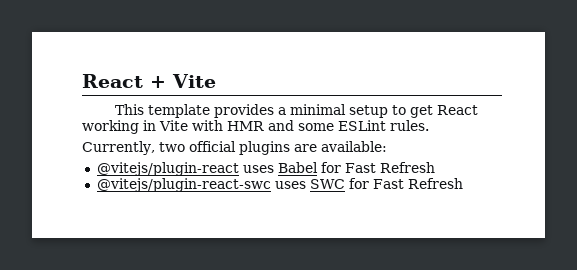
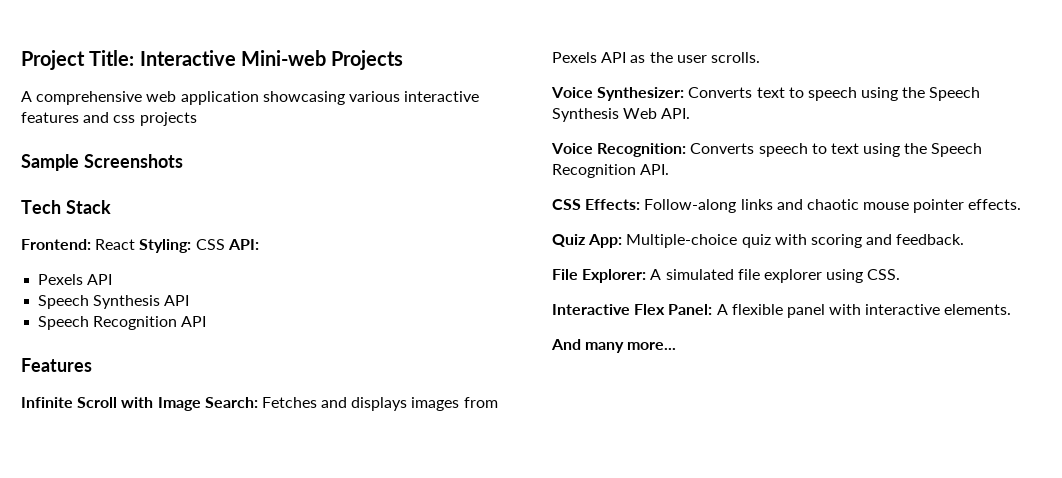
[82,74,216,88] [114,104,478,118] [82,120,429,134] [82,141,387,155] [96,162,435,176] [96,178,463,192] React + Vite // This template provides a minimal setup to get React working in Vite with HMR and some ESLint rules. // Currently, two official plugins are available: // @vitejs/plugin-react uses Babel for Fast Refresh // @vitejs/plugin-react-swc uses SWC for Fast Refresh -> [21,50,404,70] [21,91,480,105] [21,112,197,126] [21,154,183,171] [21,200,111,214] [21,239,259,253] [38,274,113,285] [38,295,190,309] [38,316,207,330] [21,358,92,372] [21,397,498,411] [552,52,760,63] [551,87,981,101] [552,108,691,122] [551,143,983,157] [552,164,670,178] [552,199,1022,213] [552,234,965,248] [552,269,901,283] [552,304,1012,318] [551,339,677,353] Project Title: Interactive Mini-web Projects // A comprehensive web application showcasing various interactive features and css projects // Sample Screenshots // Tech Stack // Frontend: React Styling: CSS API: // Pexels API // Speech Synthesis API // Speech Recognition API // Features // Infinite Scroll with Image Search: Fetches and displays images from Pexels API as the user scrolls. // Voice Synthesizer: Converts text to speech using the Speech Synthesis Web API. // Voice Recognition: Converts speech to text using the Speech Recognition API. // CSS Effects: Follow-along links and chaotic mouse pointer effects. // Quiz App: Multiple-choice quiz with scoring and feedback. // File Explorer: A simulated file explorer using CSS. // Interactive Flex Panel: A flexible panel with interactive elements. // And many more...

